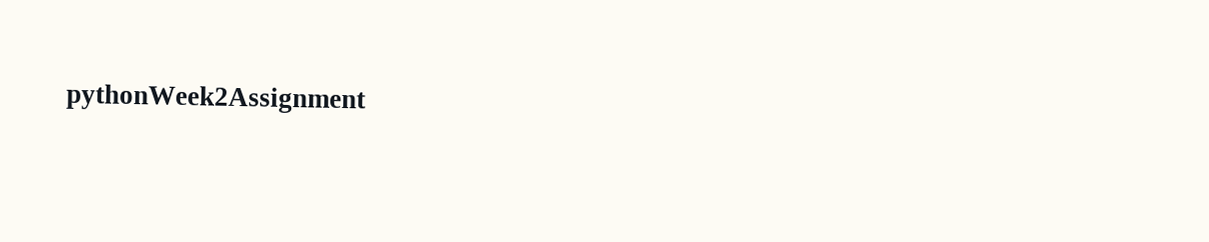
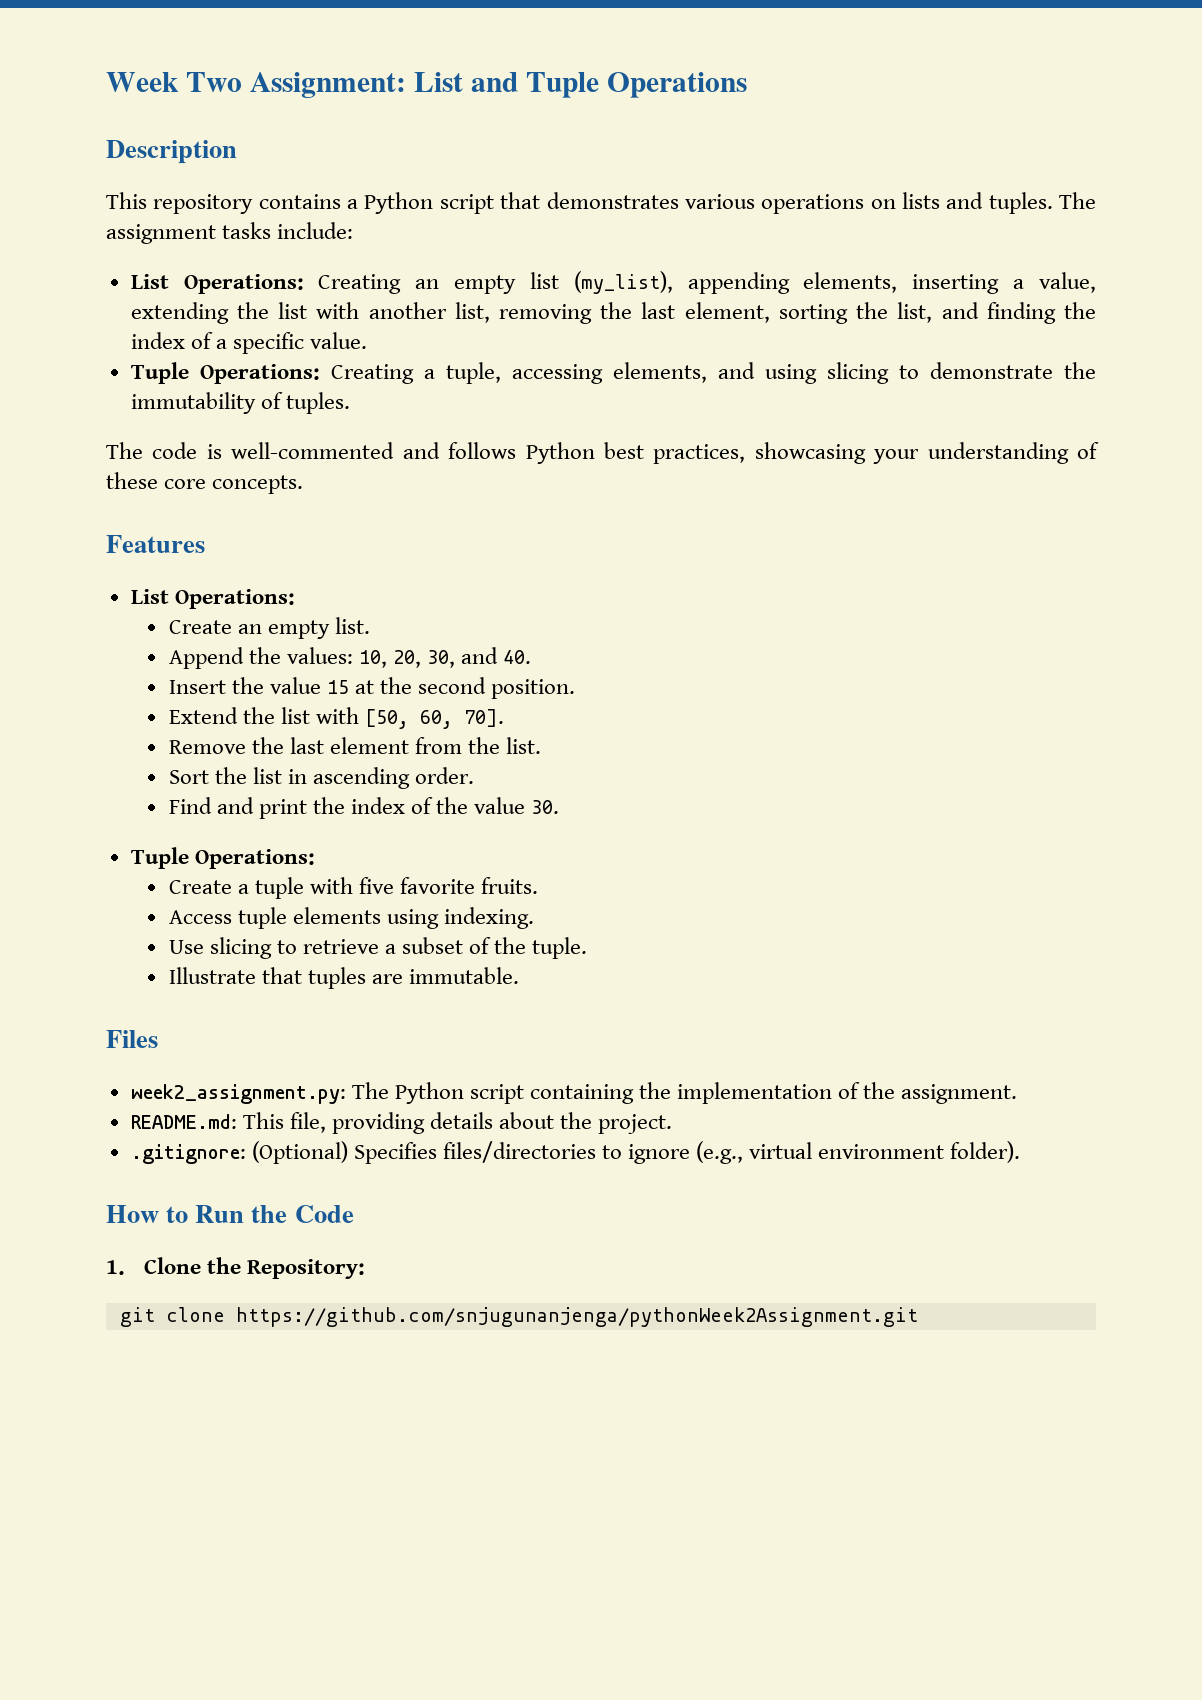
[66,83,366,115] pythonWeek2Assignment -> [106,72,747,98] [106,140,237,164] [106,192,1097,214] [106,222,354,244] [130,271,1096,294] [130,302,1097,324] [130,332,368,354] [130,362,1097,384] [130,392,350,414] [106,442,1099,464] [106,472,304,494] [106,535,205,553] [130,589,295,609] [168,617,370,639] [168,647,532,669] [168,677,576,699] [168,707,504,729] [168,737,542,754] [168,767,475,789] [168,797,560,819] [130,847,315,869] [168,877,539,899] [168,907,534,929] [168,937,588,959] [168,967,519,989] [106,1030,158,1048] [130,1082,1018,1104] [130,1112,673,1134] [130,1141,1021,1164] [106,1205,354,1223] [106,1257,366,1279] [119,1307,918,1327] Week Two Assignment: List and Tuple Operations // Description // This repository contains a Python script that demonstrates various operations on lists and tuples. The assignment tasks include: // List Operations: Creating an empty list (my_list), appending elements, inserting a value, extending the list with another list, removing the last element, sorting the list, and finding the index of a specific value. // Tuple Operations: Creating a tuple, accessing elements, and using slicing to demonstrate the immutability of tuples. // The code is well-commented and follows Python best practices, showcasing your understanding of these core concepts. // Features // List Operations: // Create an empty list. // Append the values: 10, 20, 30, and 40. // Insert the value 15 at the second position. // Extend the list with [50, 60, 70]. // Remove the last element from the list. // Sort the list in ascending order. // Find and print the index of the value 30. // Tuple Operations: // Create a tuple with five favorite fruits. // Access tuple elements using indexing. // Use slicing to retrieve a subset of the tuple. // Illustrate that tuples are immutable. // Files // week2_assignment.py: The Python script containing the implementation of the assignment. // README.md: This file, providing details about the project. // .gitignore: (Optional) Specifies files/directories to ignore (e.g., virtual environment folder). // How to Run the Code // 1. Clone the Repository: // git clone https://github.com/snjugunanjenga/pythonWeek2Assignment.git

